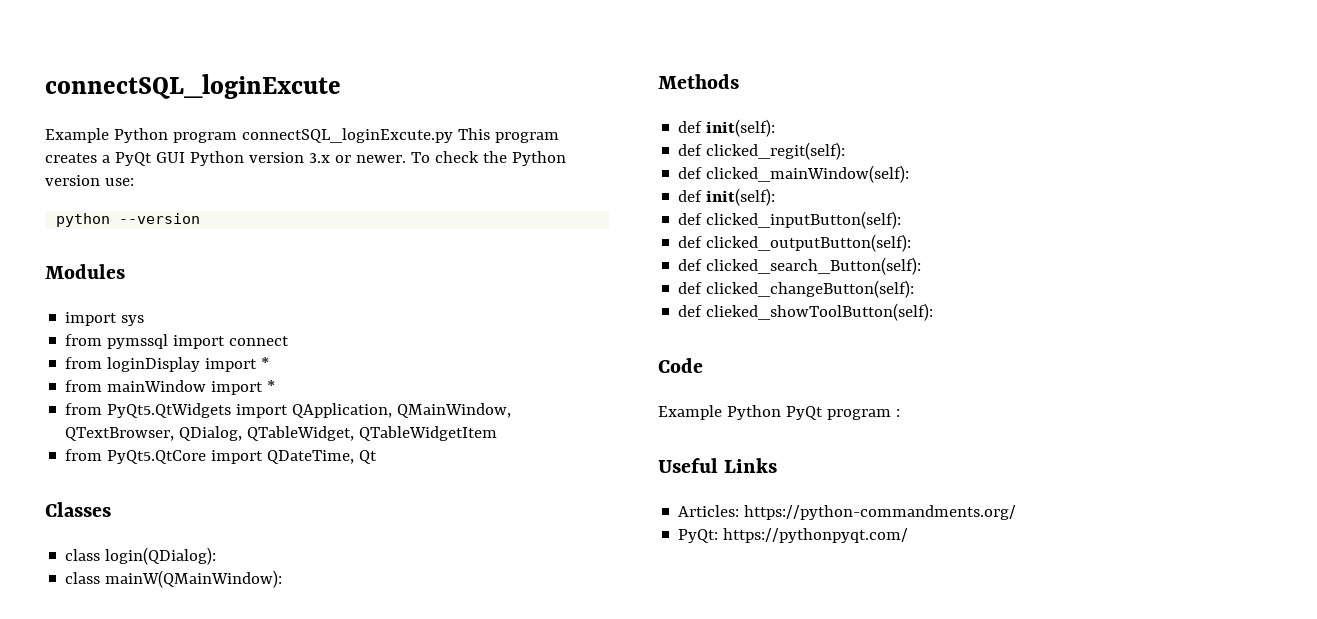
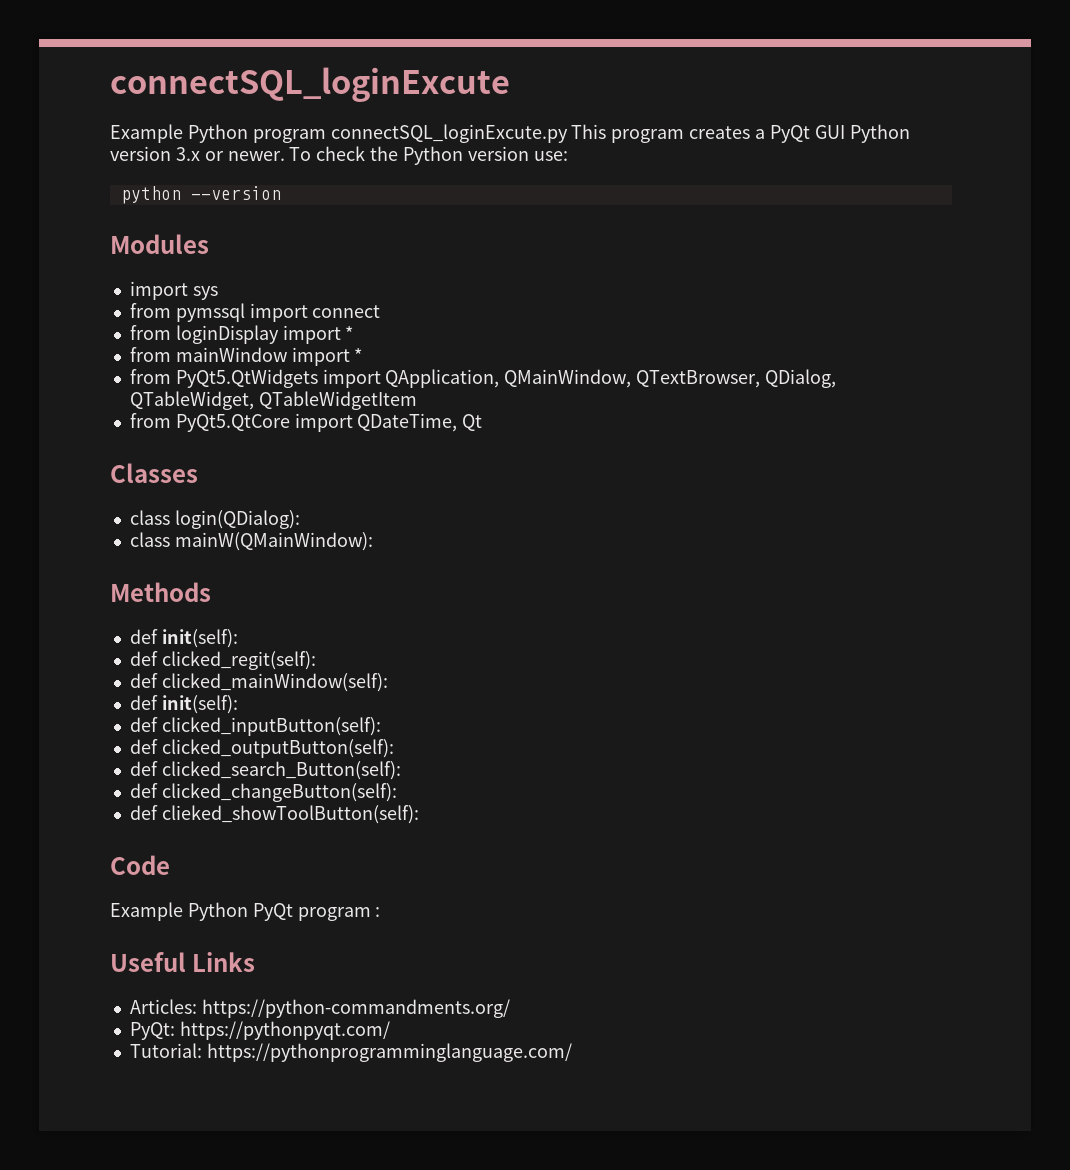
(909, 535) none -> [129,1043,572,1062] // Tutorial: https://pythonprogramminglanguage.com/

